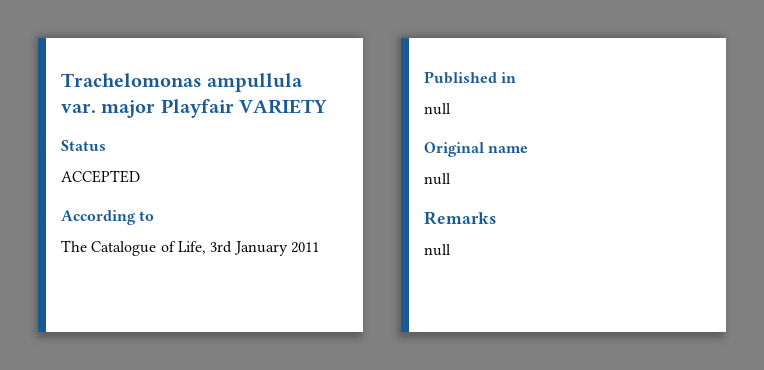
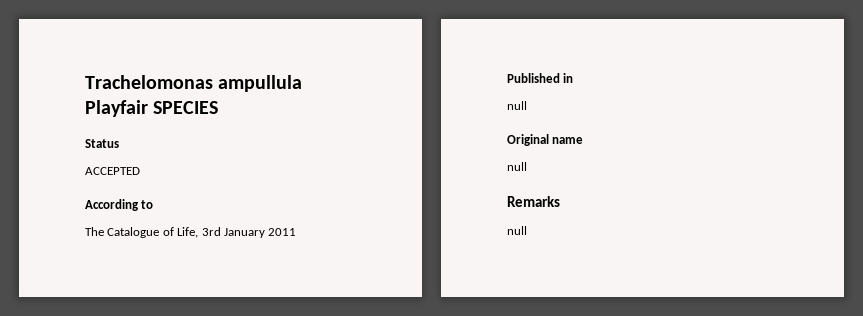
[61,99,328,118] var. major Playfair VARIETY -> [85,100,219,117] Playfair SPECIES

